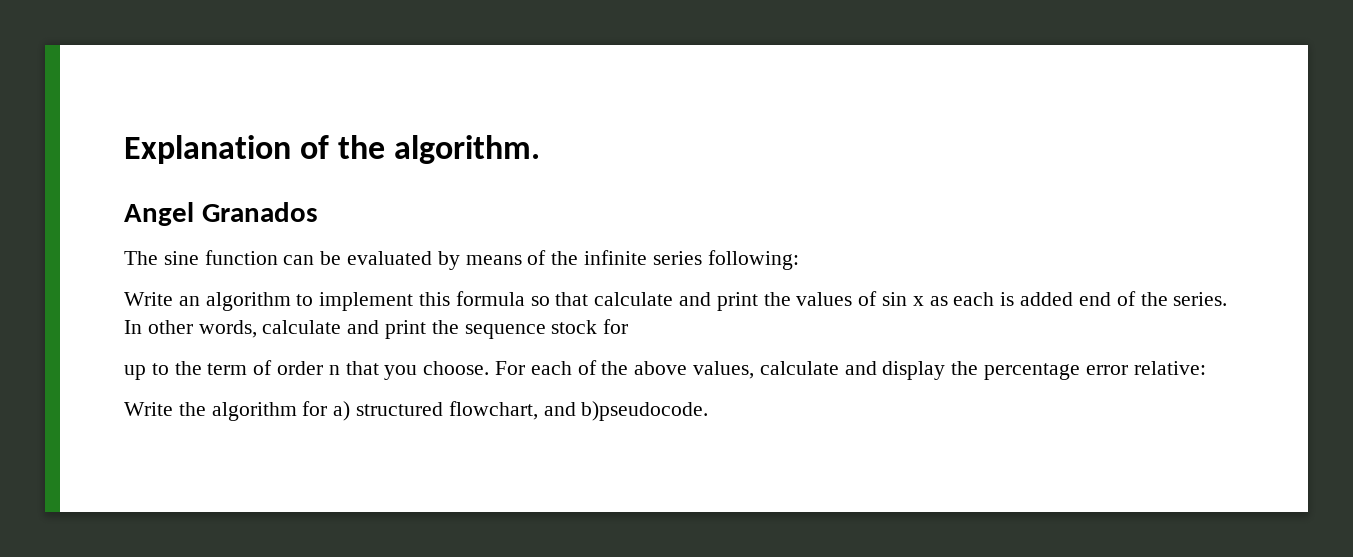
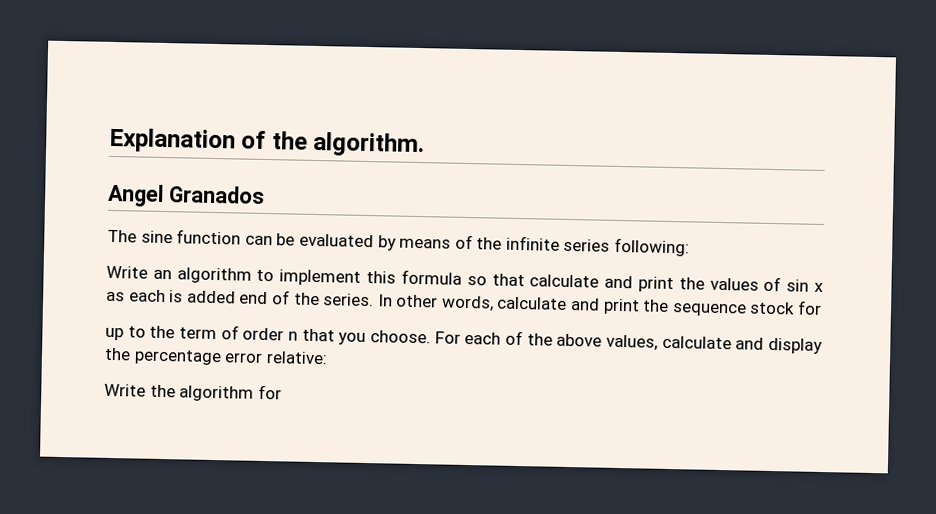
[333,401,709,421] a) structured flowchart, and b)pseudocode. -> (282, 392) none

